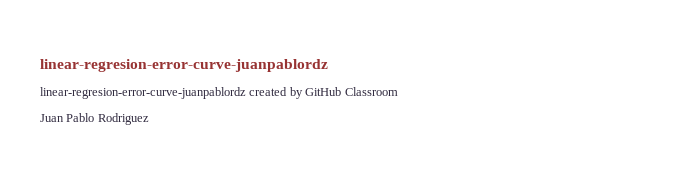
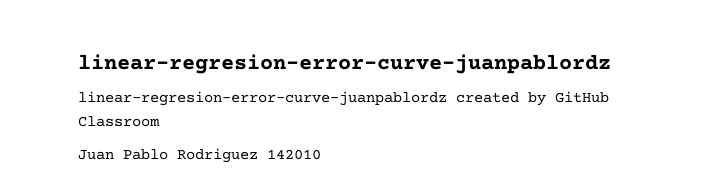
(149, 119) none -> [267,149,321,160] 142010

